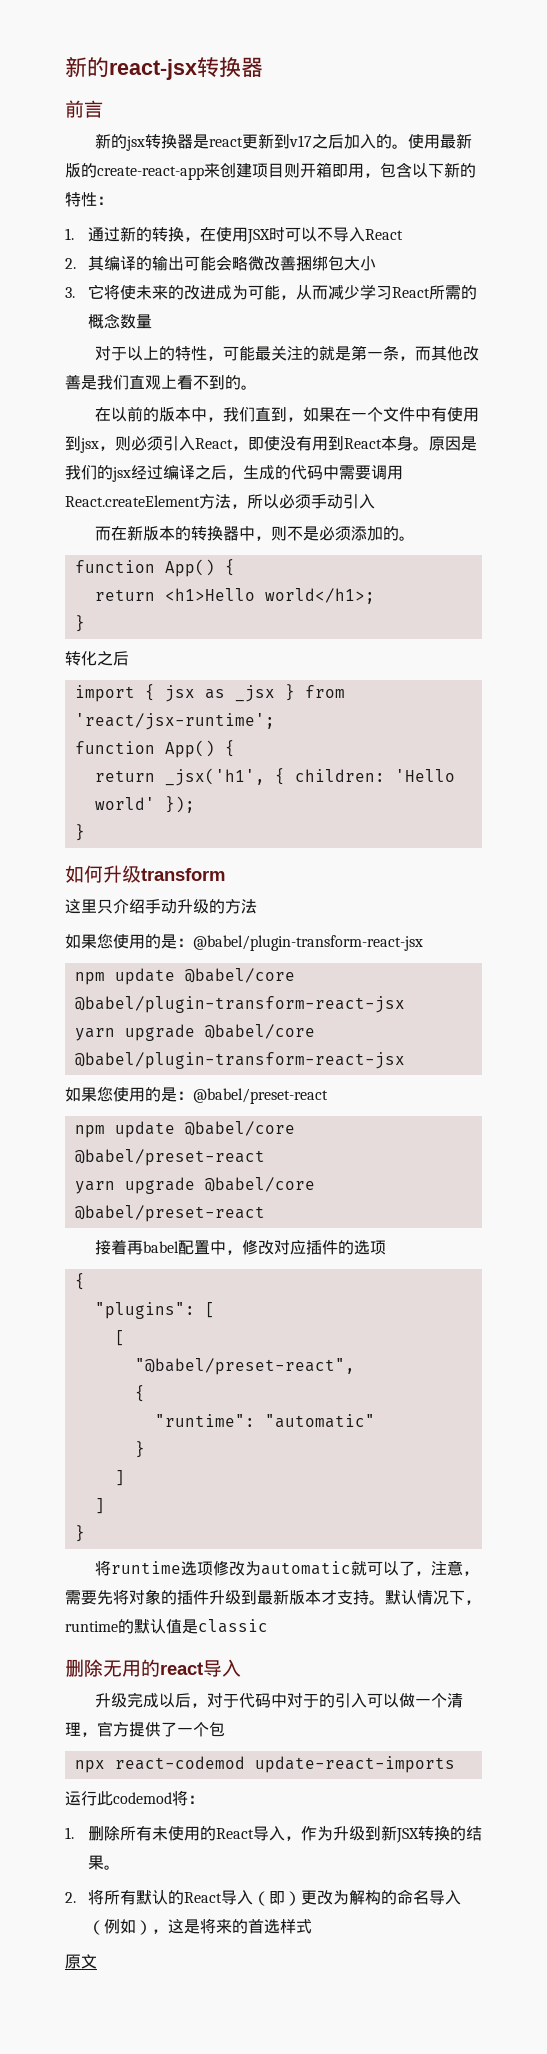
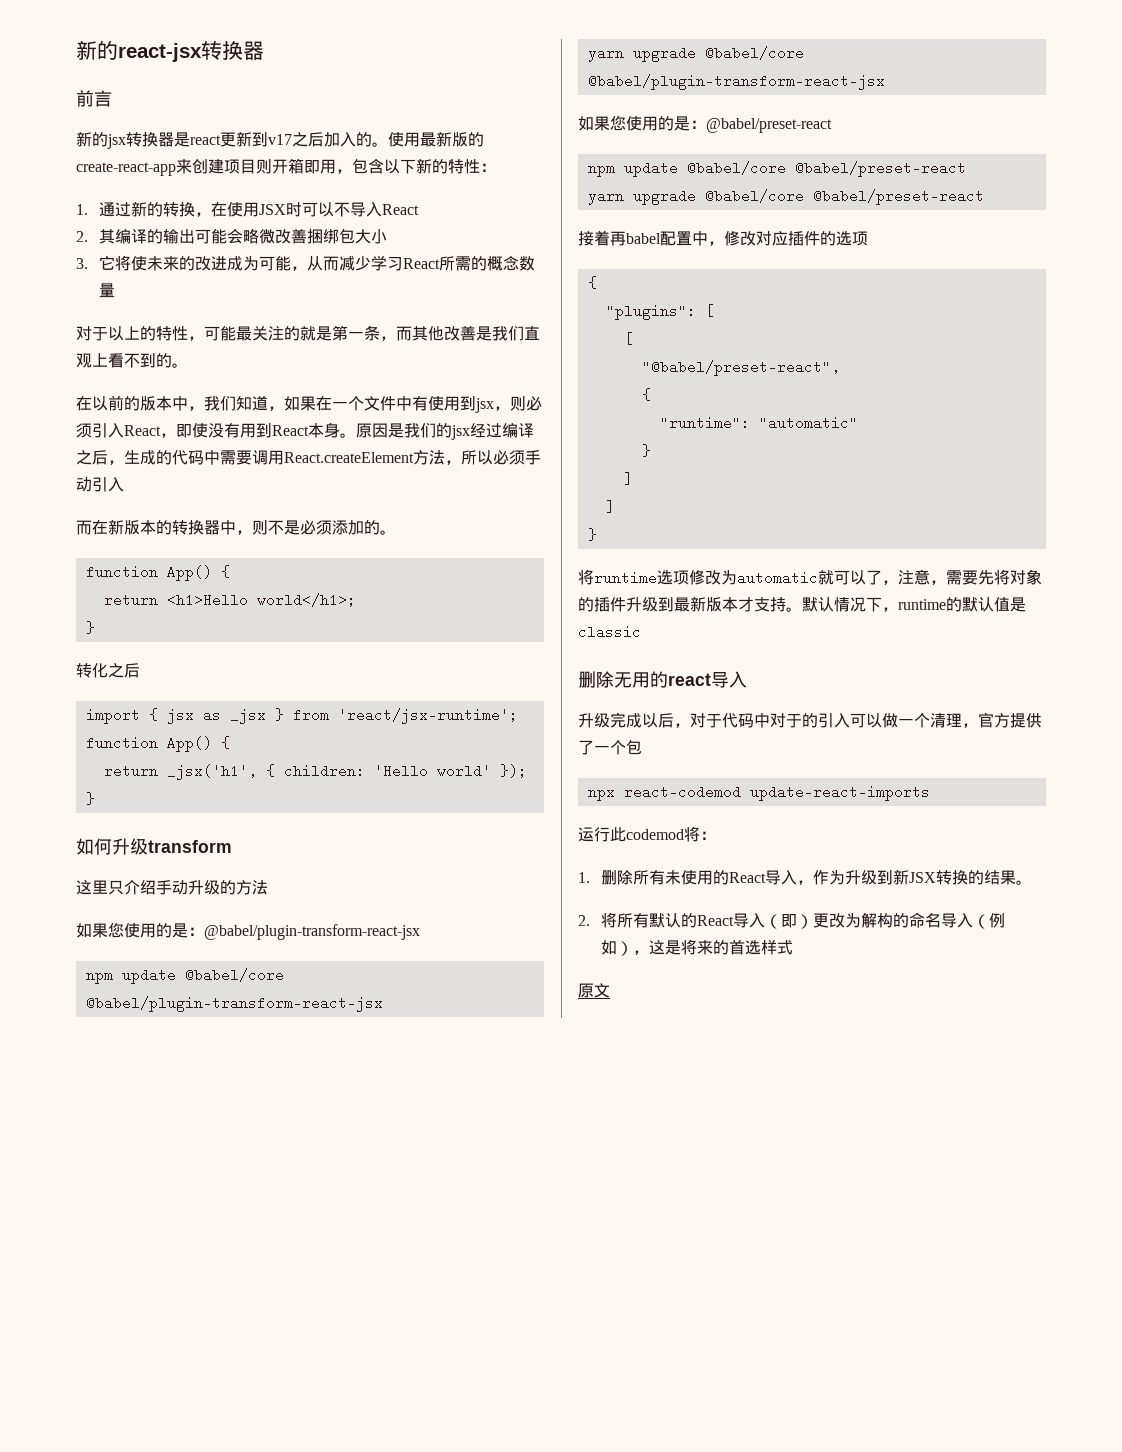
[254,407,287,422] 直到 -> [236,396,268,411] 知道

